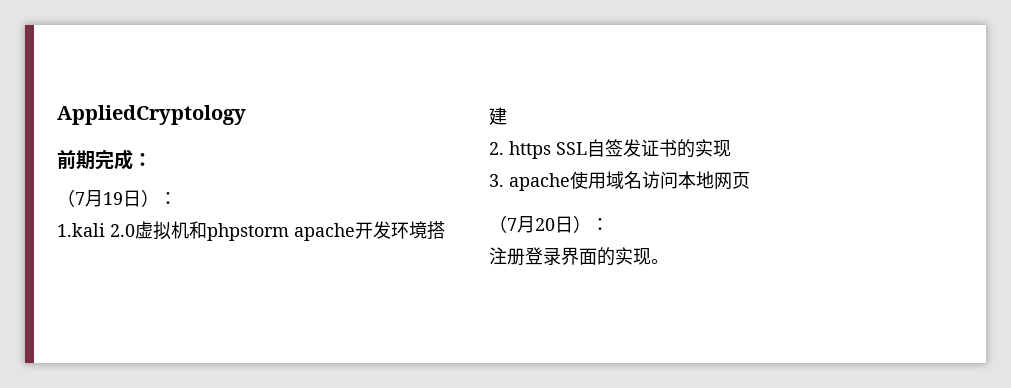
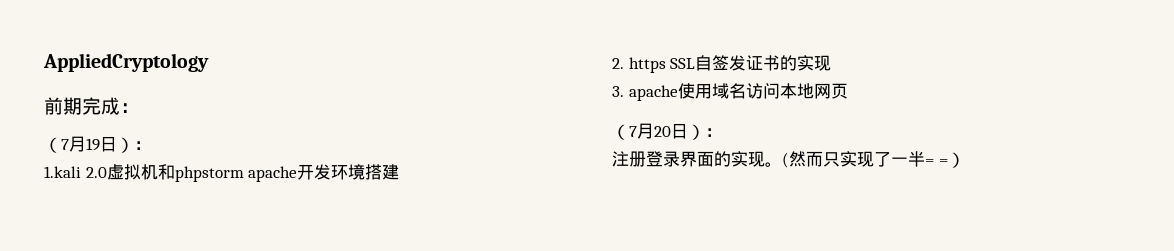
(669, 261) none -> [782,151,965,168] (然而只实现了一半= =）

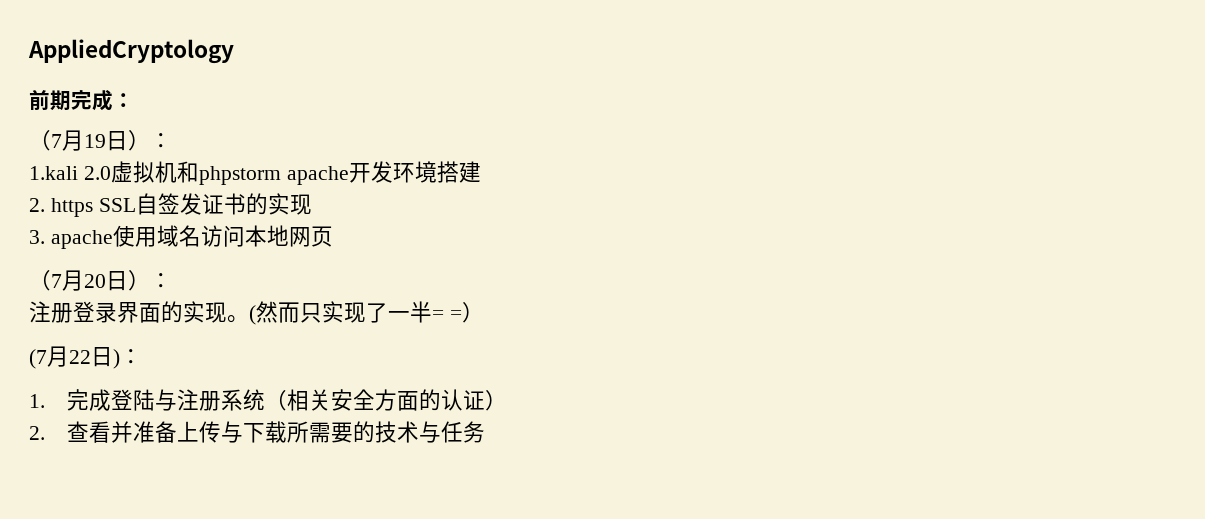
(965, 160) none -> [29,346,142,369] [29,389,508,411] [29,421,486,443] // (7月22日)： // 1.完成登陆与注册系统（相关安全方面的认证） // 2.查看并准备上传与下载所需要的技术与任务

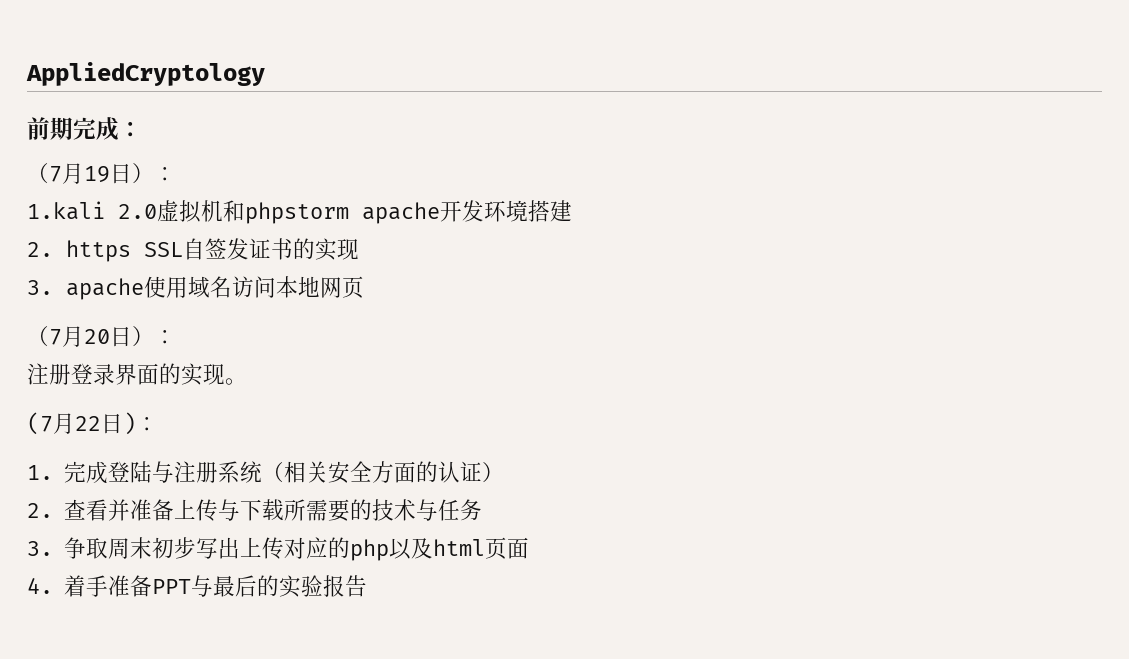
[249,301,484,325] (然而只实现了一半= =） -> (247, 381) none
(486, 432) none -> [27,537,529,561] [27,575,367,598] // 3.争取周末初步写出上传对应的php以及html页面 // 4.着手准备PPT与最后的实验报告

